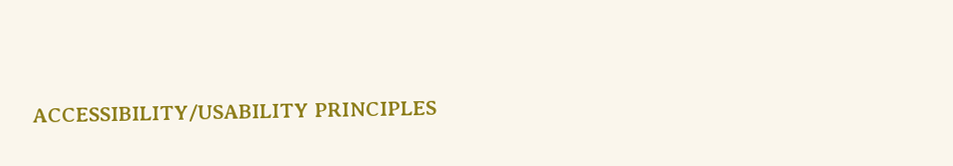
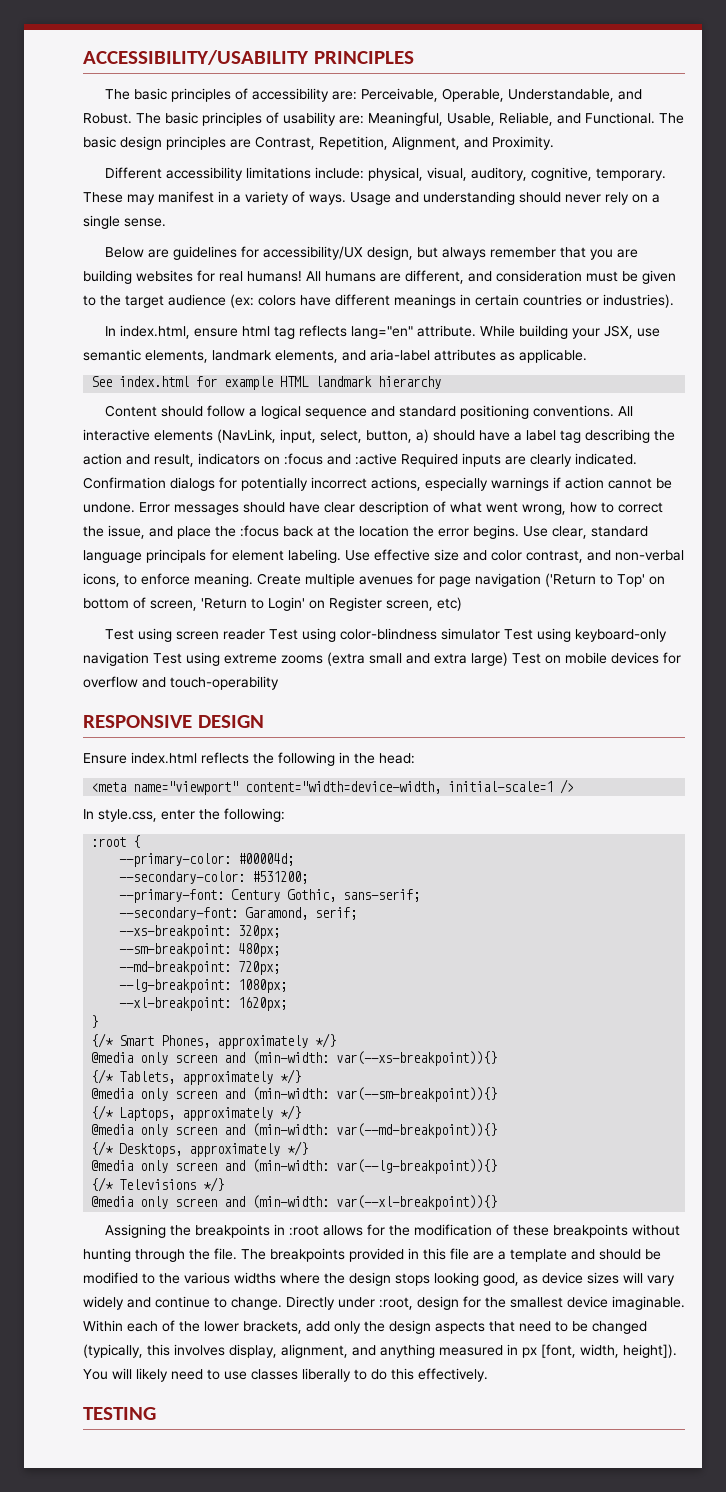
(437, 109) none -> [104,88,642,102] [83,112,684,126] [83,136,554,150] [104,167,666,181] [83,191,660,205] [83,215,166,229] [104,246,638,260] [83,270,676,284] [83,294,674,308] [104,325,660,339] [83,349,587,363] [91,376,442,390] [104,405,633,419] [83,429,675,443] [83,453,637,467] [83,477,672,491] [83,501,663,515] [83,525,648,539] [83,549,684,563] [83,573,665,587] [83,597,462,611] [104,628,667,642] [83,652,681,666] [83,676,279,690] [83,715,264,728] [83,752,415,766] [91,779,575,795] [83,808,285,822] [91,835,141,848] [119,853,295,867] [119,871,309,884] [119,889,421,903] [119,907,358,920] [119,925,281,939] [119,943,281,957] [119,961,281,975] [119,979,288,993] [119,997,288,1011] [91,1015,99,1028] [91,1033,337,1049] [91,1051,498,1066] [91,1069,302,1085] [91,1087,498,1102] [91,1105,302,1121] [91,1123,498,1138] [91,1141,309,1157] [91,1159,498,1174] [91,1177,225,1192] [91,1195,498,1210] [104,1224,680,1238] [83,1248,661,1262] [83,1272,675,1286] [83,1296,685,1310] [83,1320,647,1334] [83,1344,677,1358] [83,1368,488,1382] [83,1407,156,1420] // The basic principles of accessibility are: Perceivable, Operable, Understandable, and Robust. The basic principles of usability are: Meaningful, Usable, Reliable, and Functional. The basic design principles are Contrast, Repetition, Alignment, and Proximity. // Different accessibility limitations include: physical, visual, auditory, cognitive, temporary. These may manifest in a variety of ways. Usage and understanding should never rely on a single sense. // Below are guidelines for accessibility/UX design, but always remember that you are building websites for real humans! All humans are different, and consideration must be given to the target audience (ex: colors have different meanings in certain countries or industries). // In index.html, ensure html tag reflects lang="en" attribute. While building your JSX, use semantic elements, landmark elements, and aria-label attributes as applicable. // See index.html for example HTML landmark hierarchy // Content should follow a logical sequence and standard positioning conventions. All interactive elements (NavLink, input, select, button, a) should have a label tag describing the action and result, indicators on :focus and :active Required inputs are clearly indicated. Confirmation dialogs for potentially incorrect actions, especially warnings if action cannot be undone. Error messages should have clear description of what went wrong, how to correct the issue, and place the :focus back at the location the error begins. Use clear, standard language principals for element labeling. Use effective size and color contrast, and non-verbal icons, to enforce meaning. Create multiple avenues for page navigation ('Return to Top' on bottom of screen, 'Return to Login' on Register screen, etc) // Test using screen reader Test using color-blindness simulator Test using keyboard-only navigation Test using extreme zooms (extra small and extra large) Test on mobile devices for overflow and touch-operability // RESPONSIVE DESIGN // Ensure index.html reflects the following in the head: // <meta name="viewport" content="width=device-width, initial-scale=1 /> // In style.css, enter the following: // :root { // --primary-color: #00004d; // --secondary-color: #531200; // --primary-font: Century Gothic, sans-serif; // --secondary-font: Garamond, serif; // --xs-breakpoint: 320px; // --sm-breakpoint: 480px; // --md-breakpoint: 720px; // --lg-breakpoint: 1080px; // --xl-breakpoint: 1620px; // } // {/* Smart Phones, approximately */} // @media only screen and (min-width: var(--xs-breakpoint)){} // {/* Tablets, approximately */} // @media only screen and (min-width: var(--sm-breakpoint)){} // {/* Laptops, approximately */} // @media only screen and (min-width: var(--md-breakpoint)){} // {/* Desktops, approximately */} // @media only screen and (min-width: var(--lg-breakpoint)){} // {/* Televisions */} // @media only screen and (min-width: var(--xl-breakpoint)){} // Assigning the breakpoints in :root allows for the modification of these breakpoints without hunting through the file. The breakpoints provided in this file are a template and should be modified to the various widths where the design stops looking good, as device sizes will vary widely and continue to change. Directly under :root, design for the smallest device imaginable. Within each of the lower brackets, add only the design aspects that need to be changed (typically, this involves display, alignment, and anything measured in px [font, width, height]). You will likely need to use classes liberally to do this effectively. // TESTING

